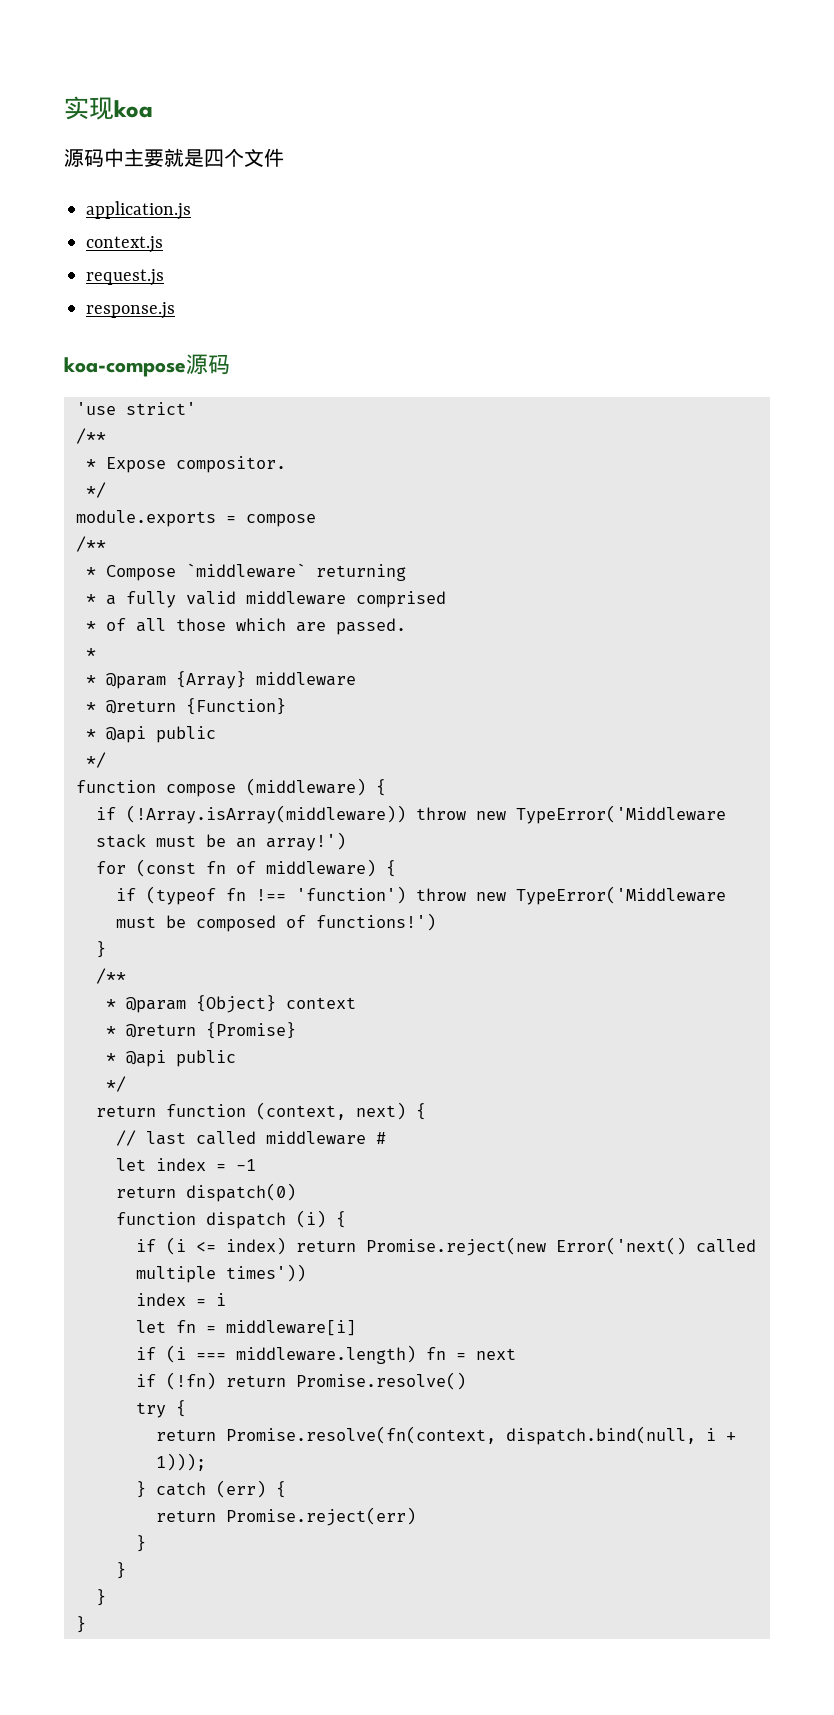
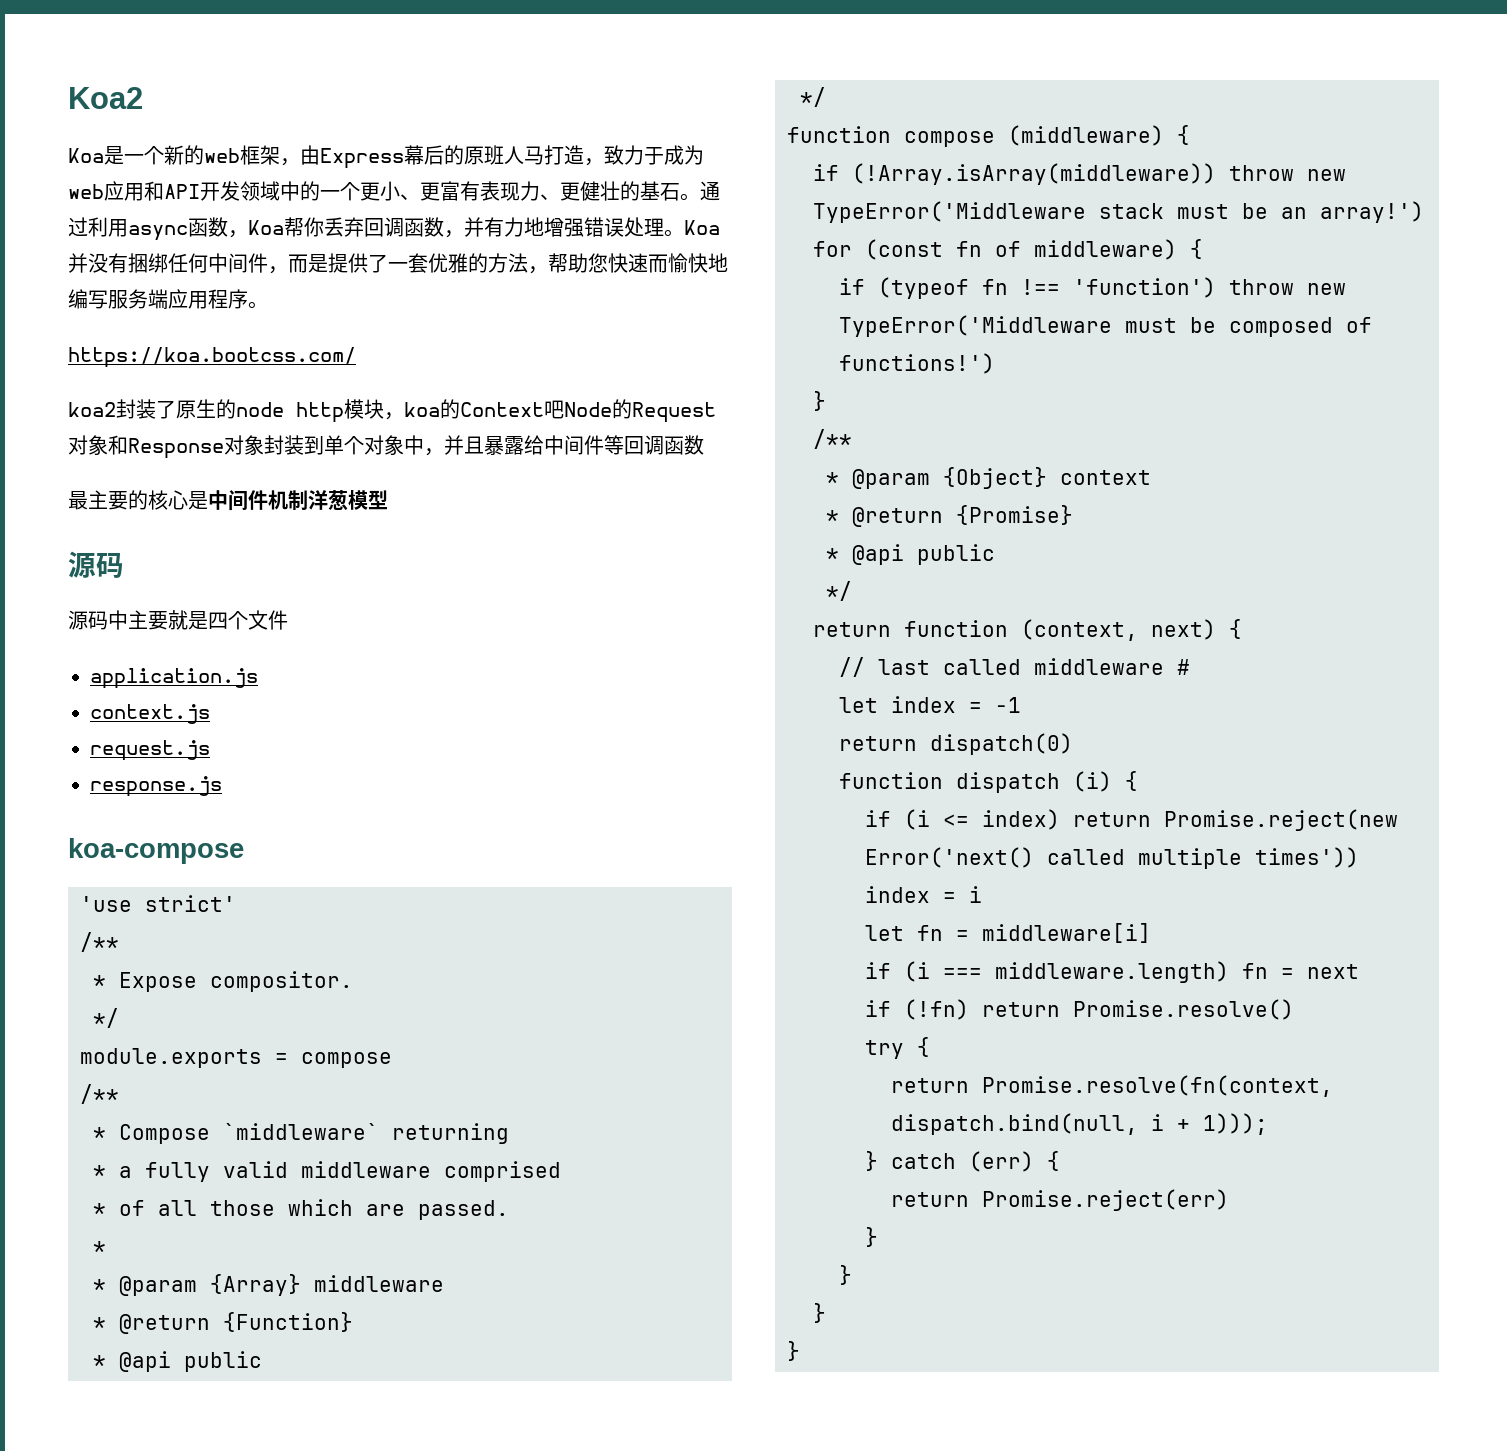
[64,96,153,120] 实现koa -> [68,87,143,109] [68,145,704,169] [68,181,720,201] [68,217,720,241] [68,253,728,274] [68,289,268,309] [68,347,356,368] [68,399,716,423] [68,435,704,459] [68,490,388,511] [68,551,124,578] Koa2 // Koa是一个新的web框架，由Express幕后的原班人马打造，致力于成为web应用和API开发领域中的一个更小、更富有表现力、更健壮的基石。通过利用async函数，Koa帮你丢弃回调函数，并有力地增强错误处理。Koa并没有捆绑任何中间件，而是提供了一套优雅的方法，帮助您快速而愉快地编写服务端应用程序。 // https://koa.bootcss.com/ // koa2封装了原生的node http模块，koa的Context吧Node的Request对象和Response对象封装到单个对象中，并且暴露给中间件等回调函数 // 最主要的核心是中间件机制洋葱模型 // 源码
[186,354,230,375] 源码 -> (244, 851) none

